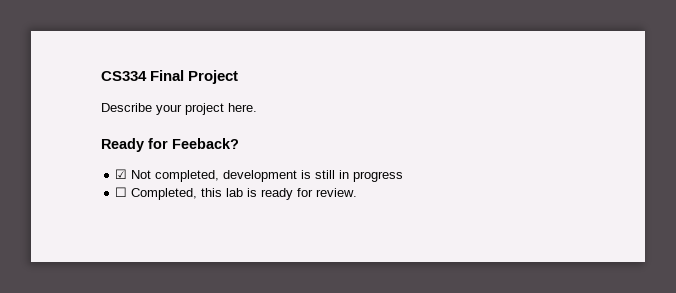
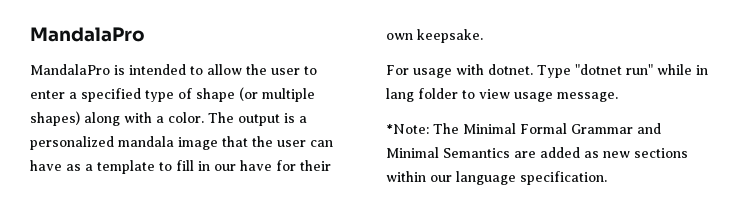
[101,70,239,84] [101,103,257,115] [101,138,239,152] [115,169,404,182] [115,187,358,200] CS334 Final Project // Describe your project here. // Ready for Feeback? // ☑ Not completed, development is still in progress // ☐ Completed, this lab is ready for review. -> [30,27,145,42] [30,64,317,75] [30,87,315,102] [30,111,307,126] [30,136,333,150] [30,160,331,174] [386,29,483,43] [386,64,708,78] [386,88,618,102] [386,123,661,134] [386,147,688,158] [386,171,607,185] MandalaPro // MandalaPro is intended to allow the user to enter a specified type of shape (or multiple shapes) along with a color. The output is a personalized mandala image that the user can have as a template to fill in our have for their own keepsake. // For usage with dotnet. Type "dotnet run" while in lang folder to view usage message. // *Note: The Minimal Formal Grammar and Minimal Semantics are added as new sections within our language specification.

